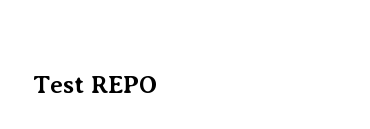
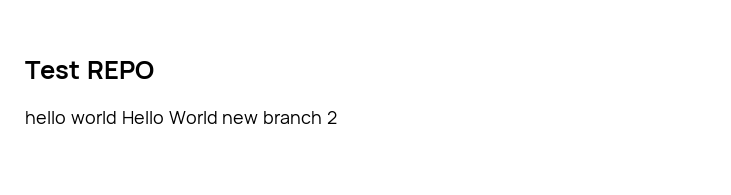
(157, 84) none -> [25,111,338,124] // hello world Hello World new branch 2

